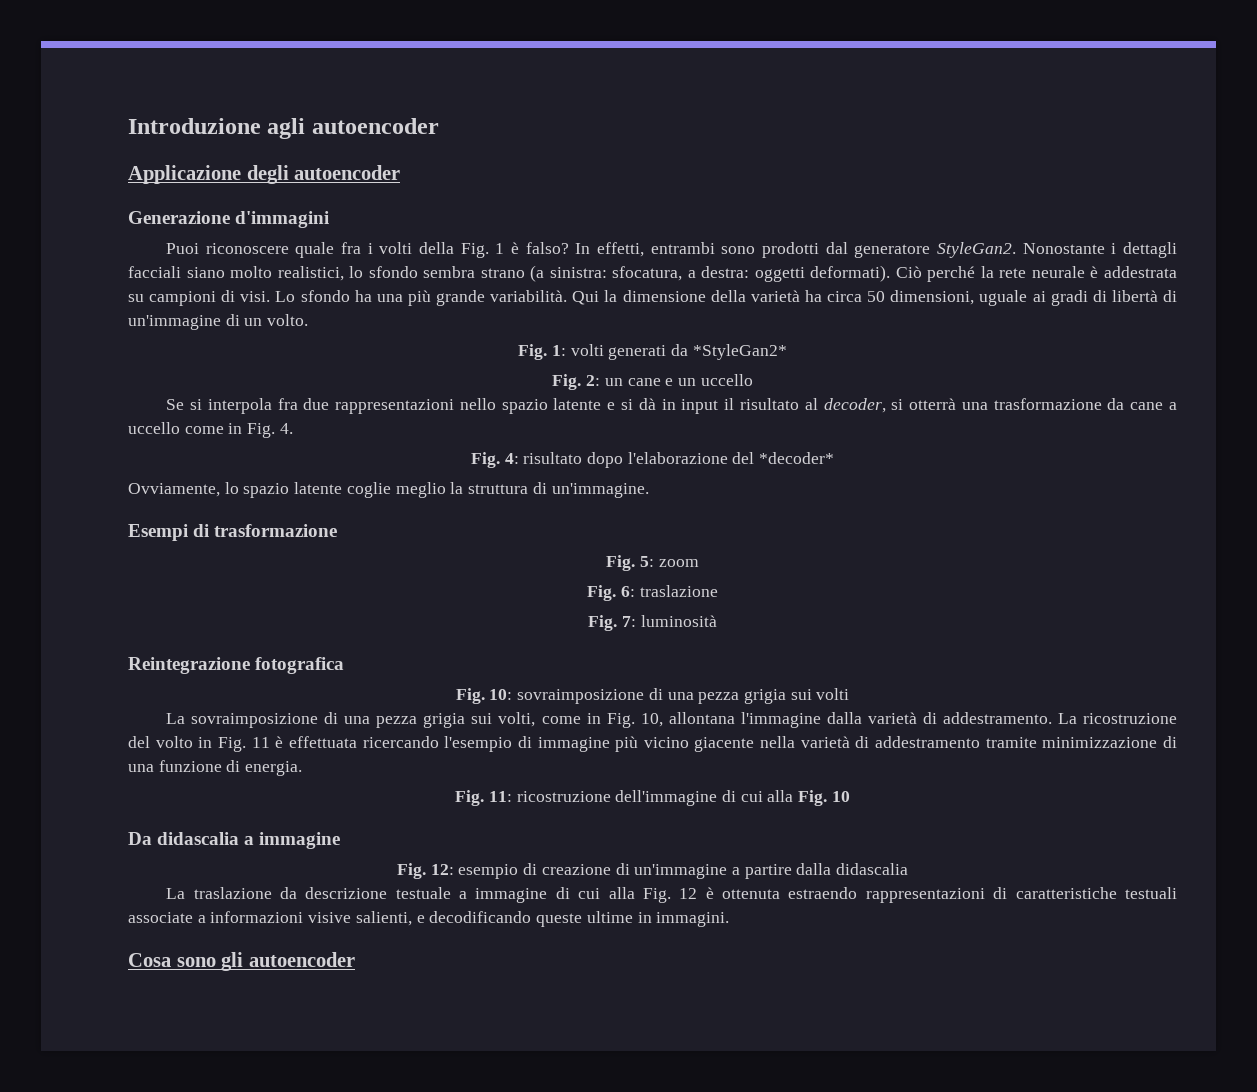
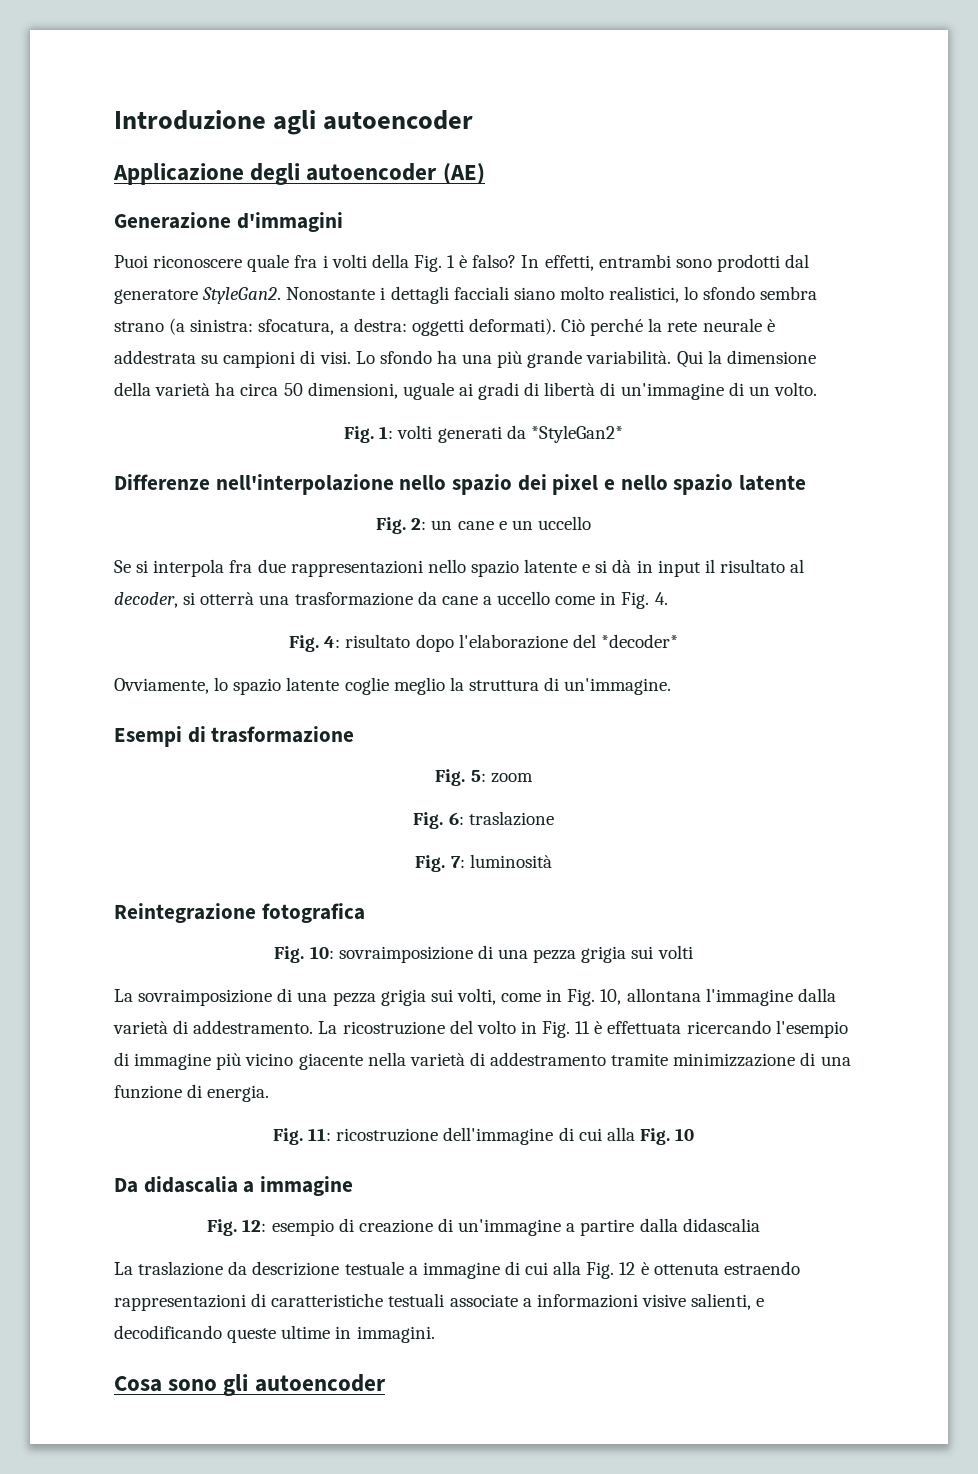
(401, 172) none -> [442,163,485,185] (AE)
(787, 352) none -> [114,474,807,495] // Differenze nell'interpolazione nello spazio dei pixel e nello spazio latente

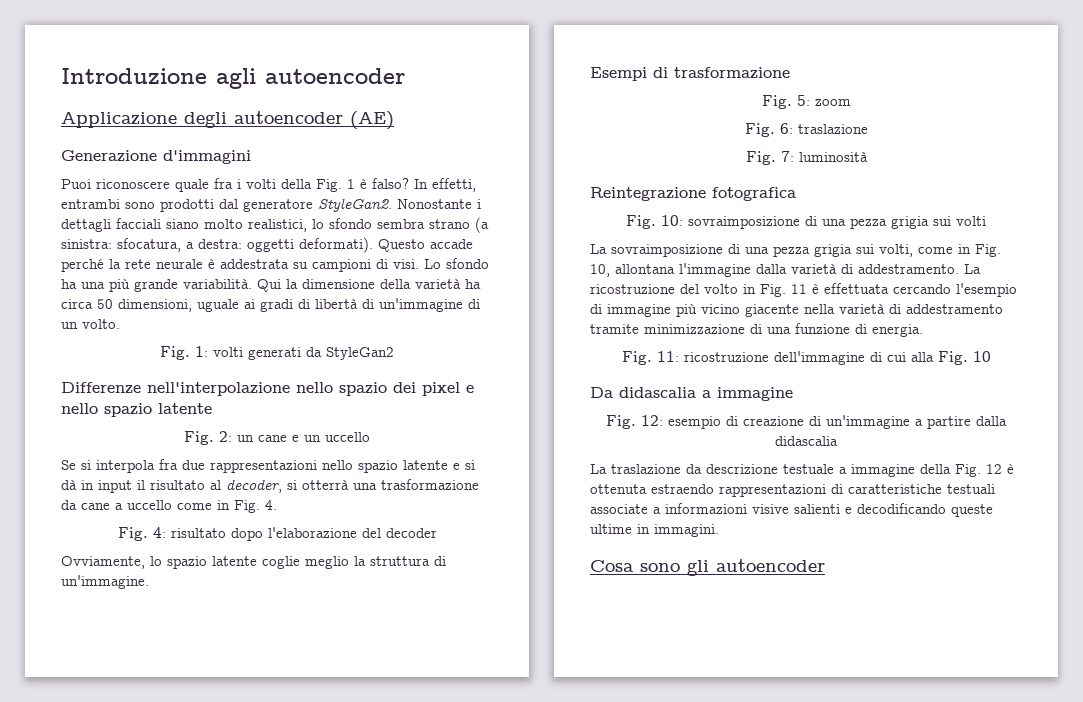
[561,319,586,332] Ciò -> [378,239,473,252] Questo accade
[530,425,623,443] *StyleGan2* -> [326,347,394,360] StyleGan2
[600,634,678,648] *decoder* -> [385,528,437,538] decoder
[686,1020,771,1034] ricercando -> [893,284,951,294] cercando
[504,1261,582,1275] di cui alla -> [920,464,951,474] della
[691,1293,752,1310] salienti, -> [794,504,840,514] salienti

